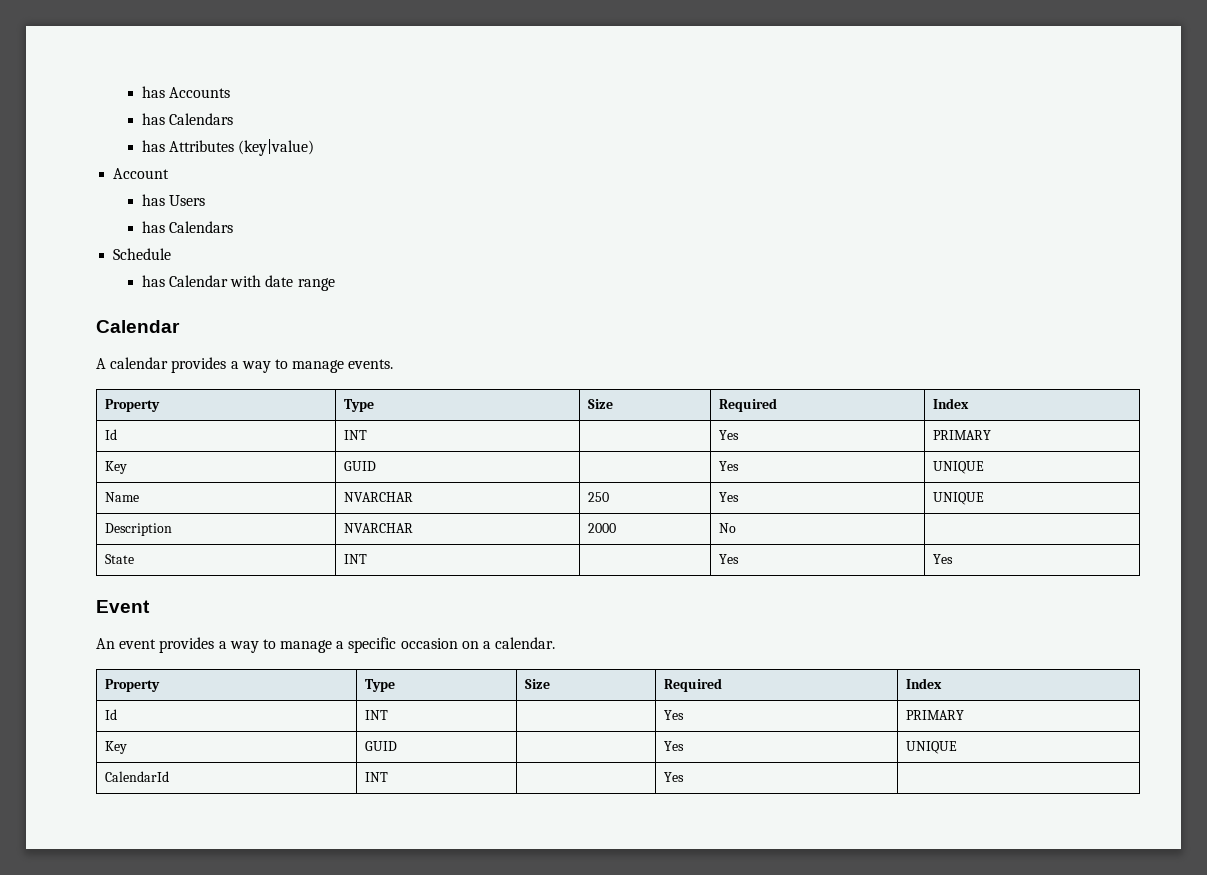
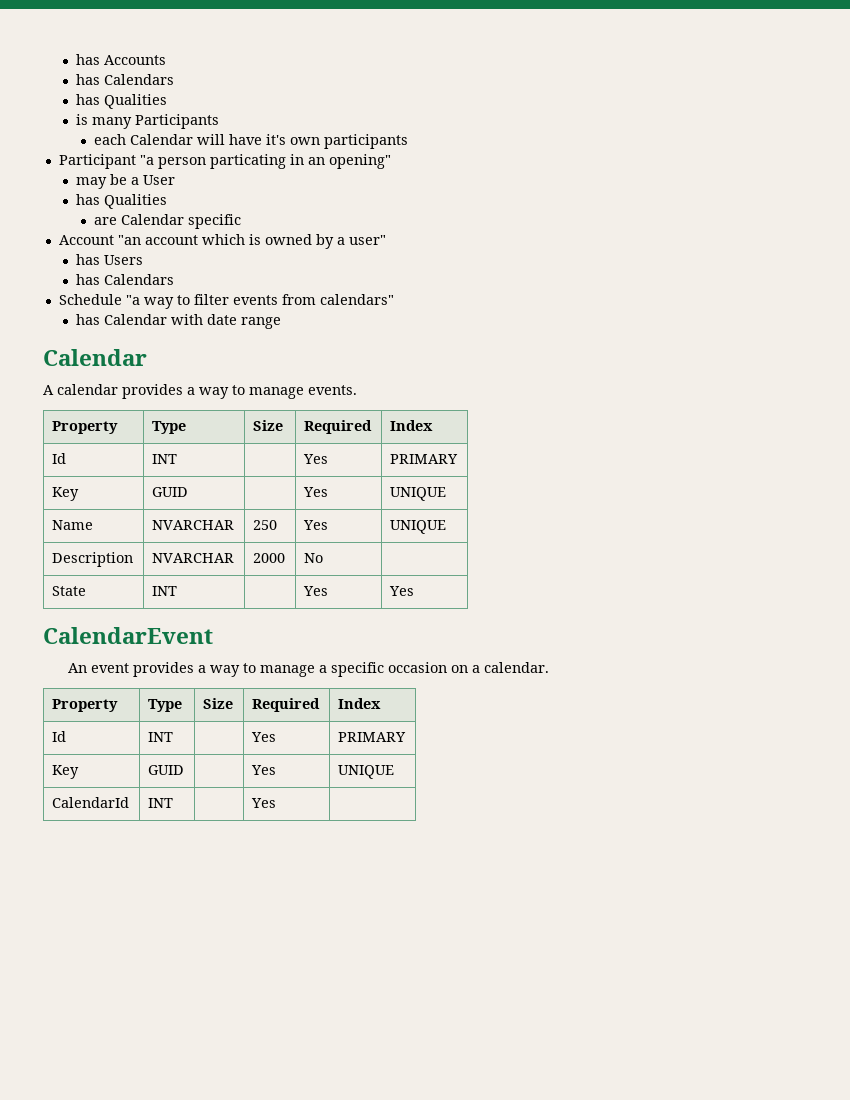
[168,139,315,156] [113,168,170,179] Attributes (key|value) // Account -> [104,94,168,109] [76,114,220,129] [93,134,408,149] [58,154,391,169] [76,174,176,189] [76,194,168,209] [93,214,241,229] [58,234,386,249] Qualities // is many Participants // each Calendar will have it's own participants // Participant "a person particating in an opening" // may be a User // has Qualities // are Calendar specific // Account "an account which is owned by a user"
(172, 254) none -> [125,294,394,309] "a way to filter events from calendars"
[96,600,150,613] Event -> [43,627,213,644] CalendarEvent

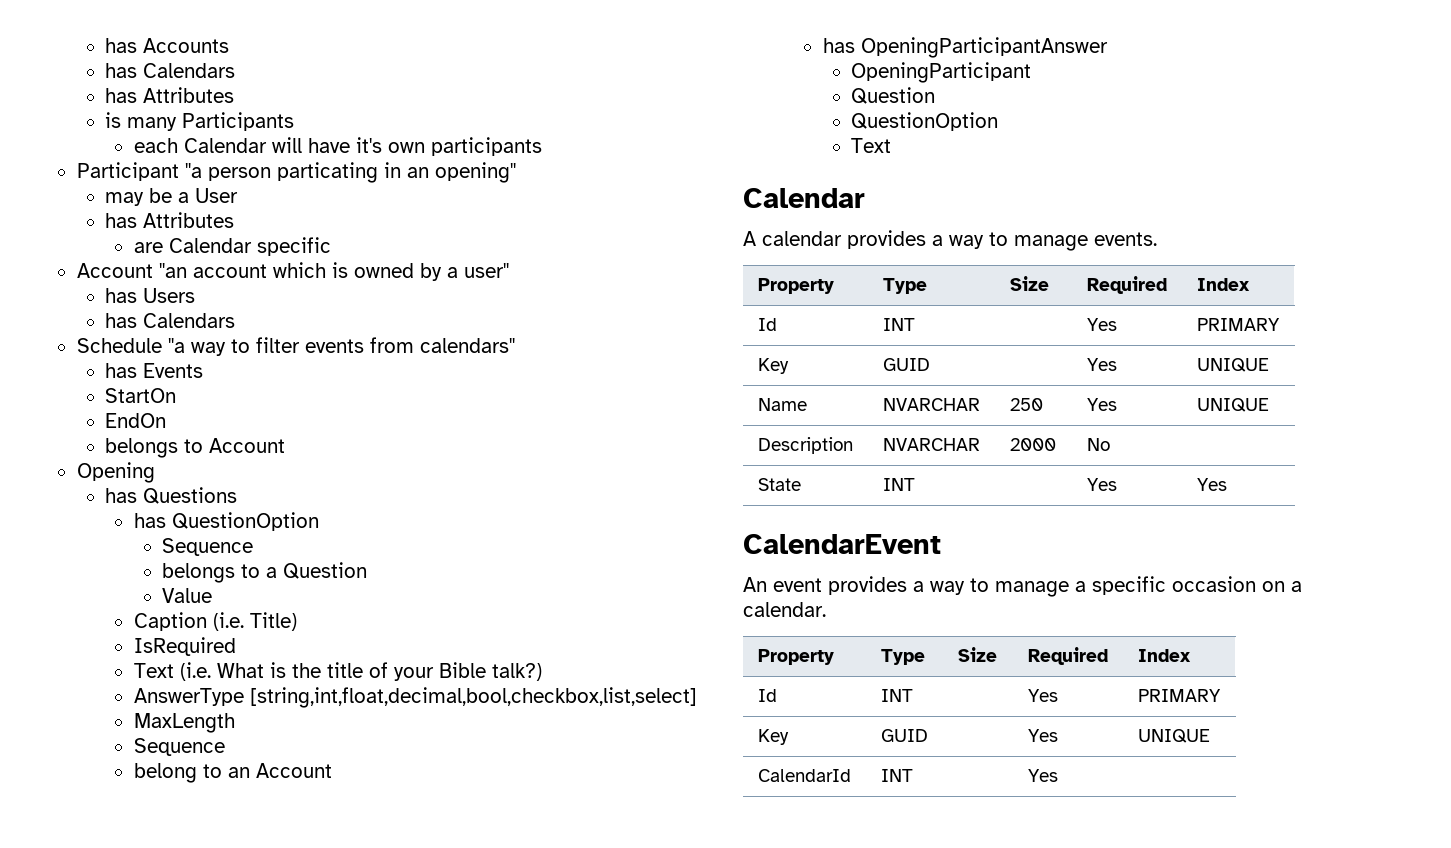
[104,94,168,109] Qualities -> [143,87,235,103] Attributes
[104,194,168,209] Qualities -> [143,212,235,228] Attributes
[104,314,282,329] Calendar with date range -> [143,363,204,378] [105,388,177,403] [105,413,167,428] [105,438,286,458] [76,462,155,483] [105,487,238,504] [133,512,319,531] [162,538,254,556] [162,562,368,583] [162,588,213,603] [133,612,297,631] [133,637,236,656] [133,662,542,681] [133,687,697,708] [133,713,235,733] [133,738,225,756] [133,763,332,783] [822,37,1108,58] [851,62,1032,83] [851,87,936,104] [851,112,999,131] [851,138,892,153] Events // StartOn // EndOn // belongs to Account // Opening // has Questions // has QuestionOption // Sequence // belongs to a Question // Value // Caption (i.e. Title) // IsRequired // Text (i.e. What is the title of your Bible talk?) // AnswerType [string,int,float,decimal,bool,checkbox,list,select] // MaxLength // Sequence // belong to an Account // has OpeningParticipantAnswer // OpeningParticipant // Question // QuestionOption // Text

